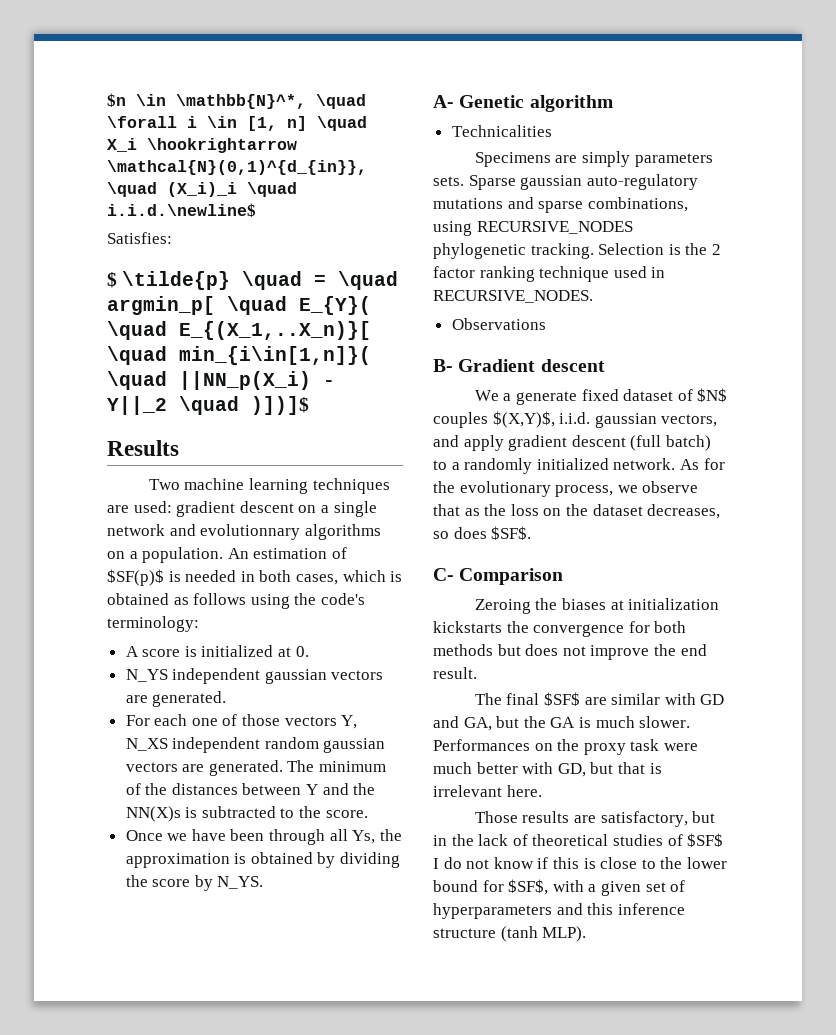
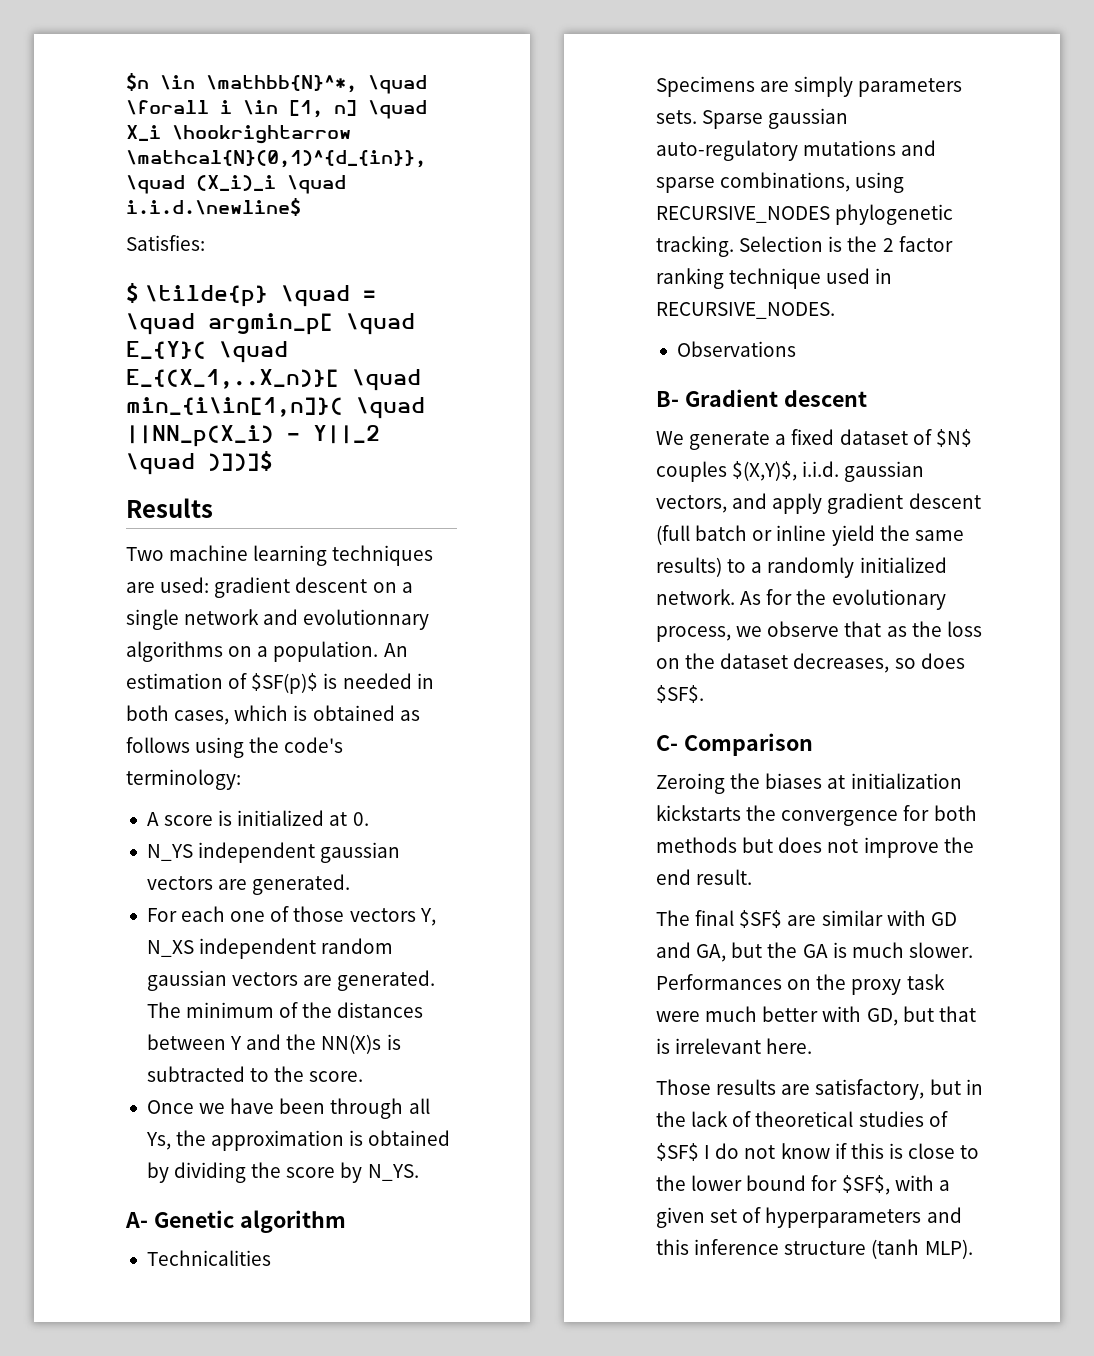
[503,391,578,405] a generate -> [689,431,787,450] generate a
[665,435,711,451] batch) -> [695,525,964,546] [656,557,722,577] batch or inline yield the same results)

